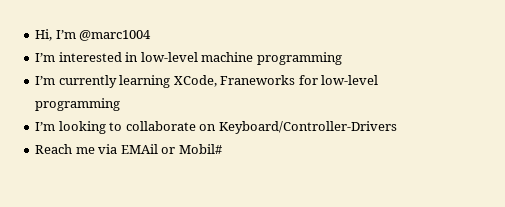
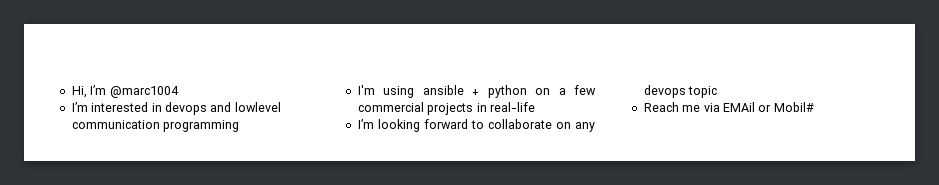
[140,52,342,65] [35,75,379,88] [35,98,121,111] low-level machine programming // I’m currently learning XCode, Franeworks for low-level programming -> [164,102,281,115] [71,120,240,132] [357,85,596,98] [357,102,535,115] devops and lowlevel communication programming // I'm using ansible + python on a few commercial projects in real-life
(106, 127) none -> [423,119,468,129] forward
[218,121,397,134] Keyboard/Controller-Drivers -> [575,122,595,132] [643,85,718,98] any devops topic

